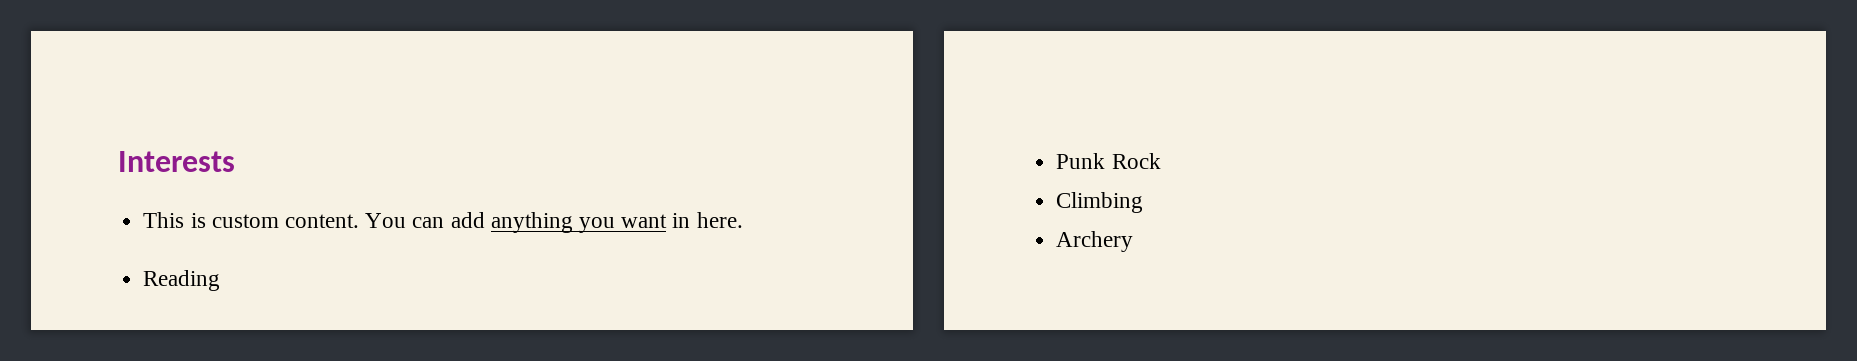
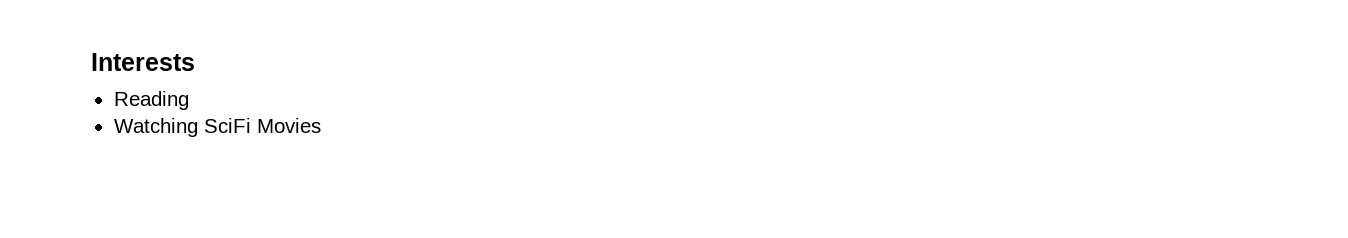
[143,212,743,233] [143,270,221,291] [1056,153,1161,169] [1056,192,1144,213] [1056,231,1134,252] This is custom content. You can add anything you want in here. // Reading // Punk Rock // Climbing // Archery -> [113,91,189,110] [113,118,321,137] Reading // Watching SciFi Movies

